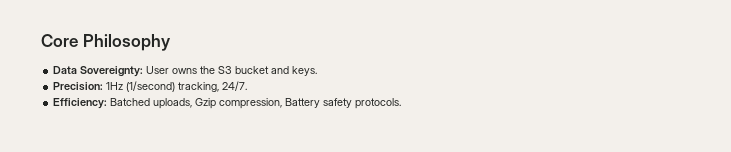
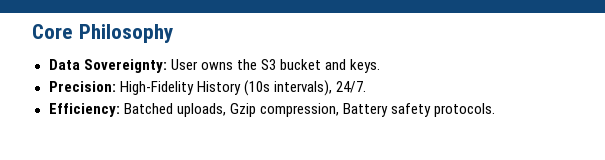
[106,81,220,92] 1Hz (1/second) tracking, -> [119,80,332,96] High-Fidelity History (10s intervals),

